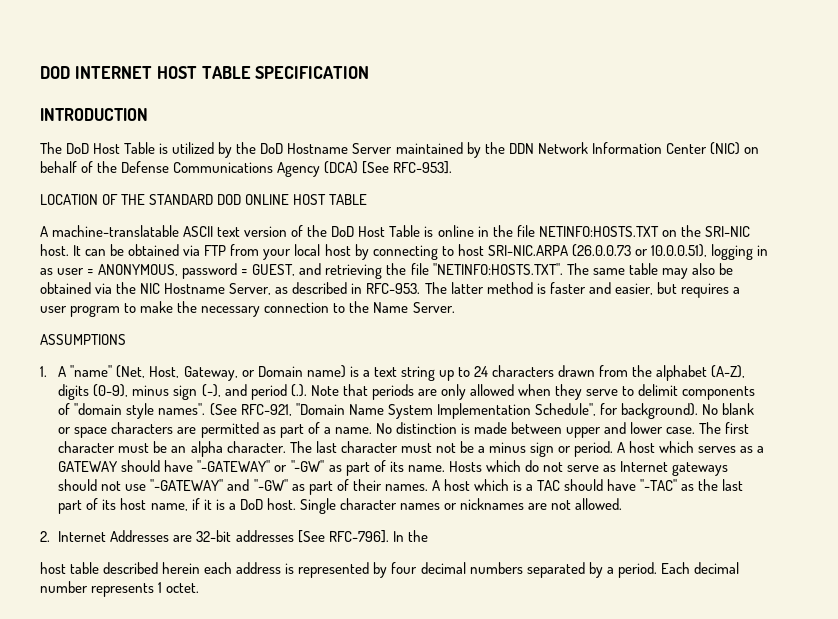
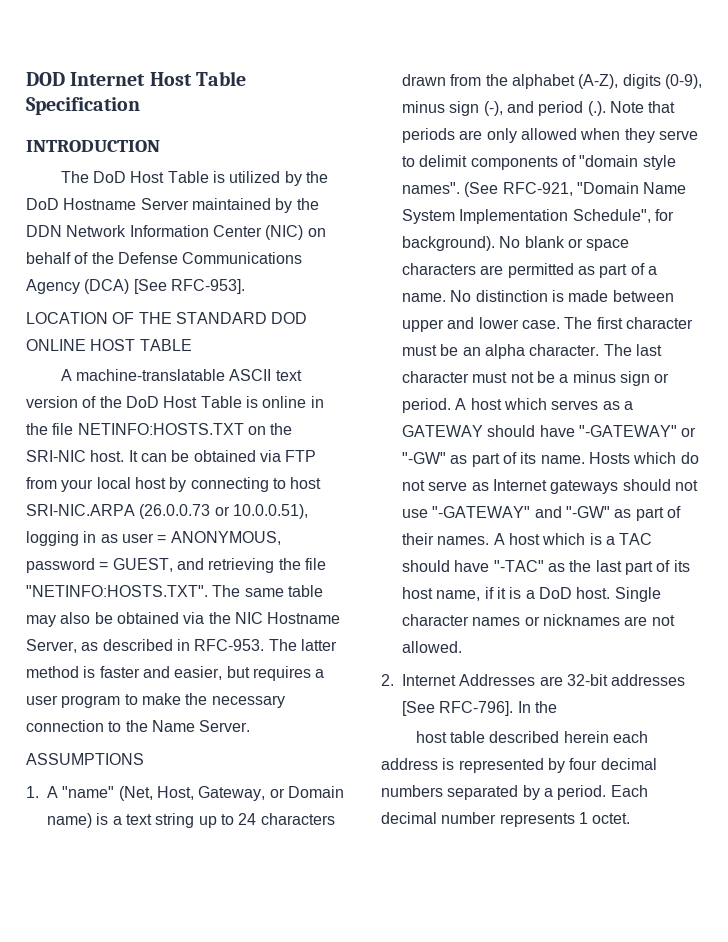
[40,66,370,79] DOD INTERNET HOST TABLE SPECIFICATION -> [26,71,246,86] [26,97,140,115] DOD Internet Host Table Specification

